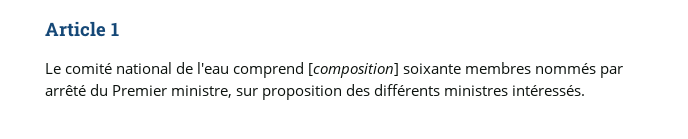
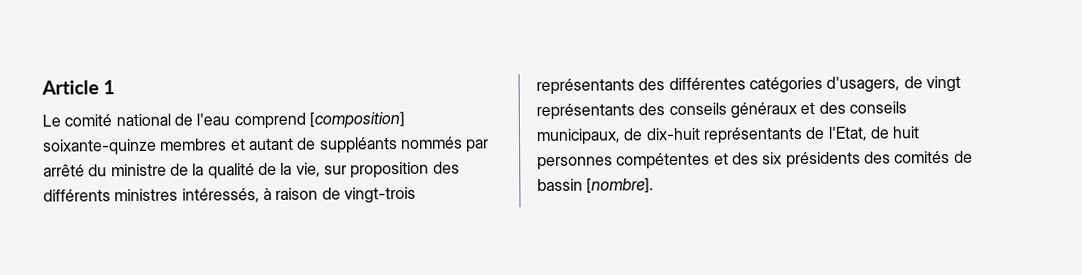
[403,62,624,78] [45,84,233,98] soixante membres nommés par arrêté du Premier ministre, -> [43,136,490,156] [43,162,321,180] soixante-quinze membres et autant de suppléants nommés par arrêté du ministre de la qualité de la vie,
[512,85,586,96] intéressés. -> [181,186,416,204] [536,75,961,96] [536,101,907,121] [536,126,921,146] [537,150,973,171] [537,177,655,194] intéressés, à raison de vingt-trois représentants des différentes catégories d'usagers, de vingt représentants des conseils généraux et des conseils municipaux, de dix-huit représentants de l'Etat, de huit personnes compétentes et des six présidents des comités de bassin [nombre].

